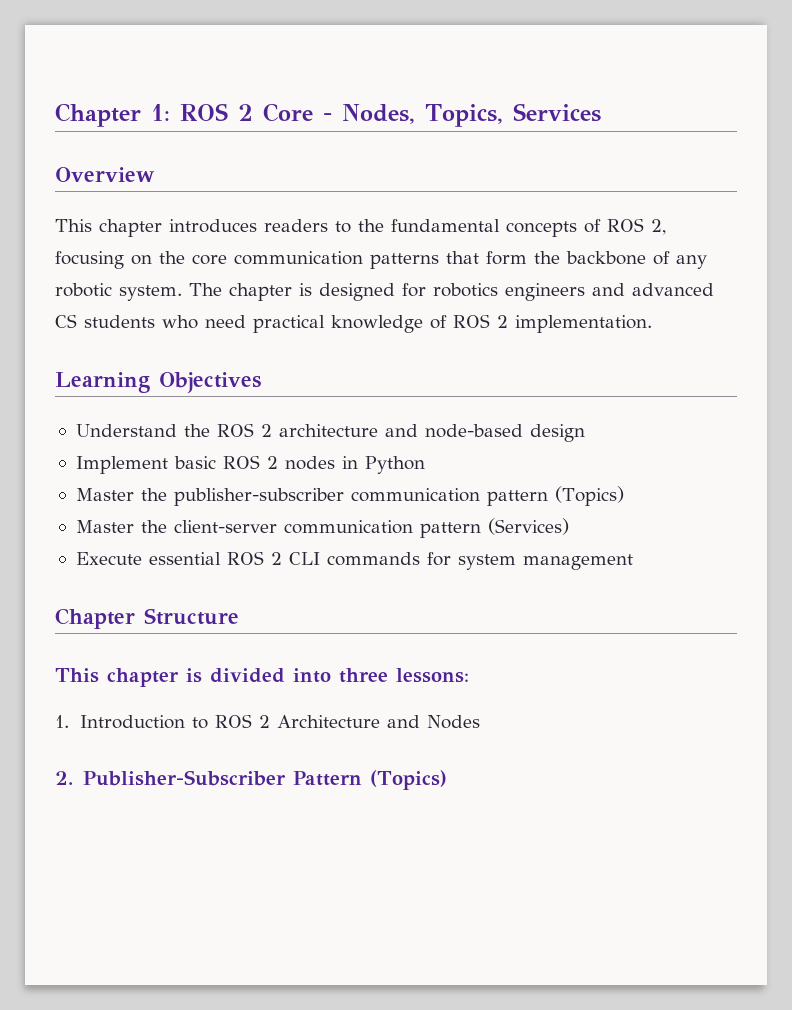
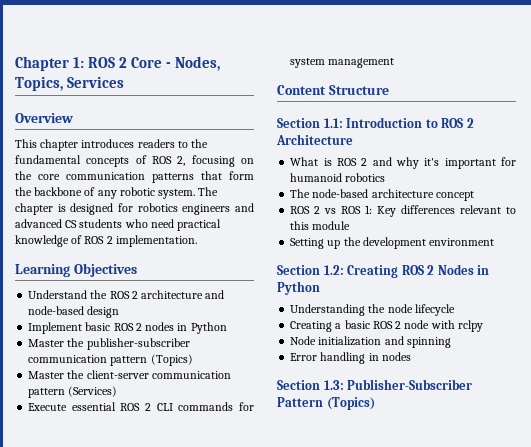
[55,608,135,629] Chapter -> [277,85,326,95] Content
[55,668,469,687] [55,715,69,728] This chapter is divided into three lessons: // 1. -> [277,118,343,128] Section 1.1:
[386,715,480,729] [55,771,73,785] and Nodes // 2. -> [290,157,516,169] [290,173,386,182] [290,189,474,201] [290,205,516,217] [290,221,351,230] [290,237,495,249] [277,264,490,278] [277,281,320,295] [290,304,455,316] [290,320,483,332] [290,336,451,348] [290,352,411,364] [277,380,344,390] // What is ROS 2 and why it's important for humanoid robotics // The node-based architecture concept // ROS 2 vs ROS 1: Key differences relevant to this module // Setting up the development environment // Section 1.2: Creating ROS 2 Nodes in Python // Understanding the node lifecycle // Creating a basic ROS 2 node with rclpy // Node initialization and spinning // Error handling in nodes // Section 1.3:

